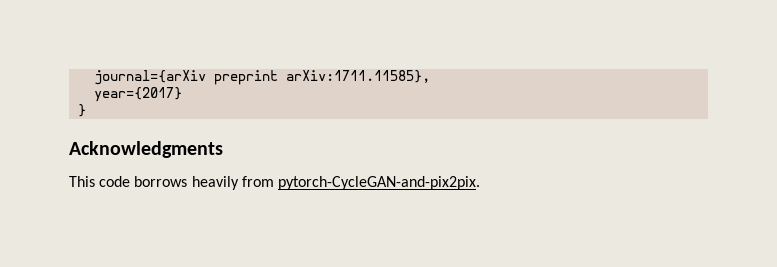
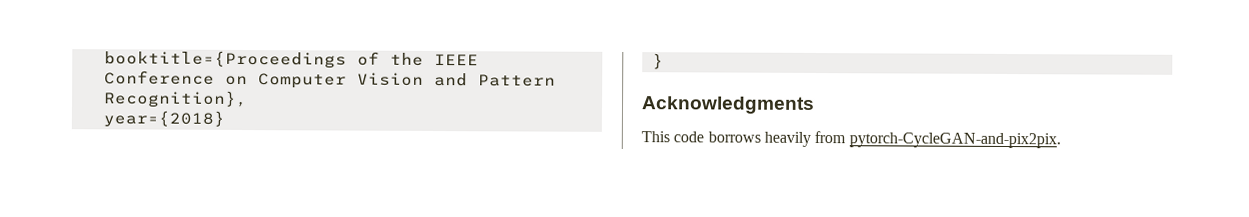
[94,70,431,85] [94,87,183,102] journal={arXiv preprint arXiv:1711.11585}, // year={2017} -> [103,50,479,69] [103,70,556,89] [102,90,248,109] [102,110,225,127] booktitle={Proceedings of the IEEE Conference on Computer Vision and Pattern Recognition}, // year={2018}

